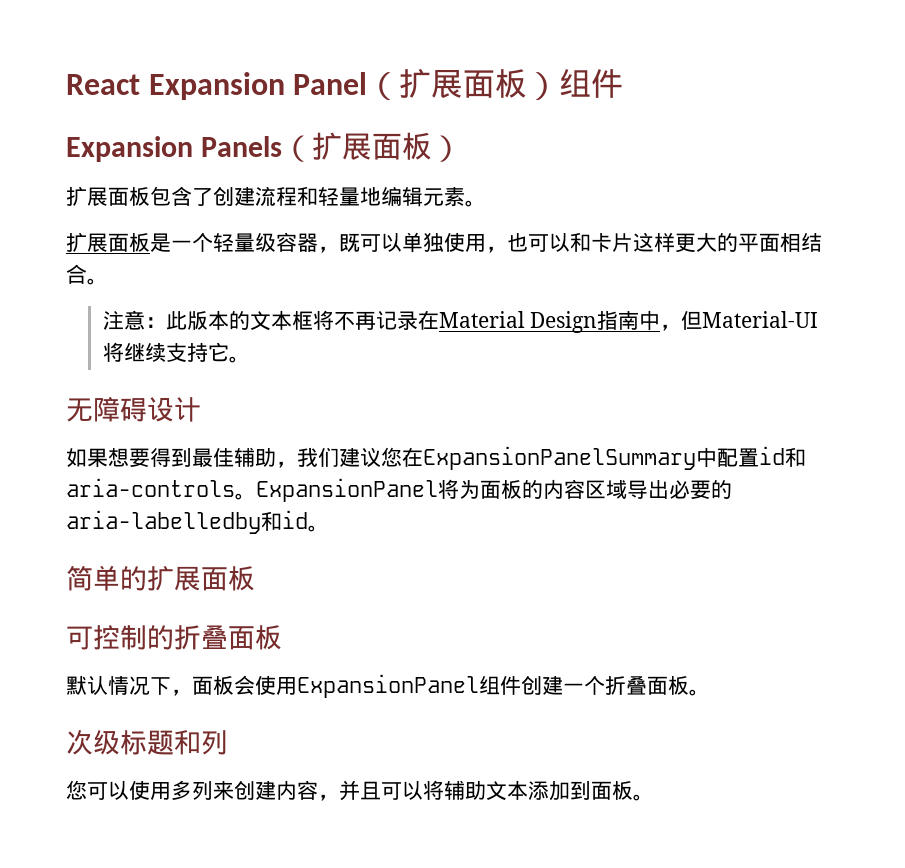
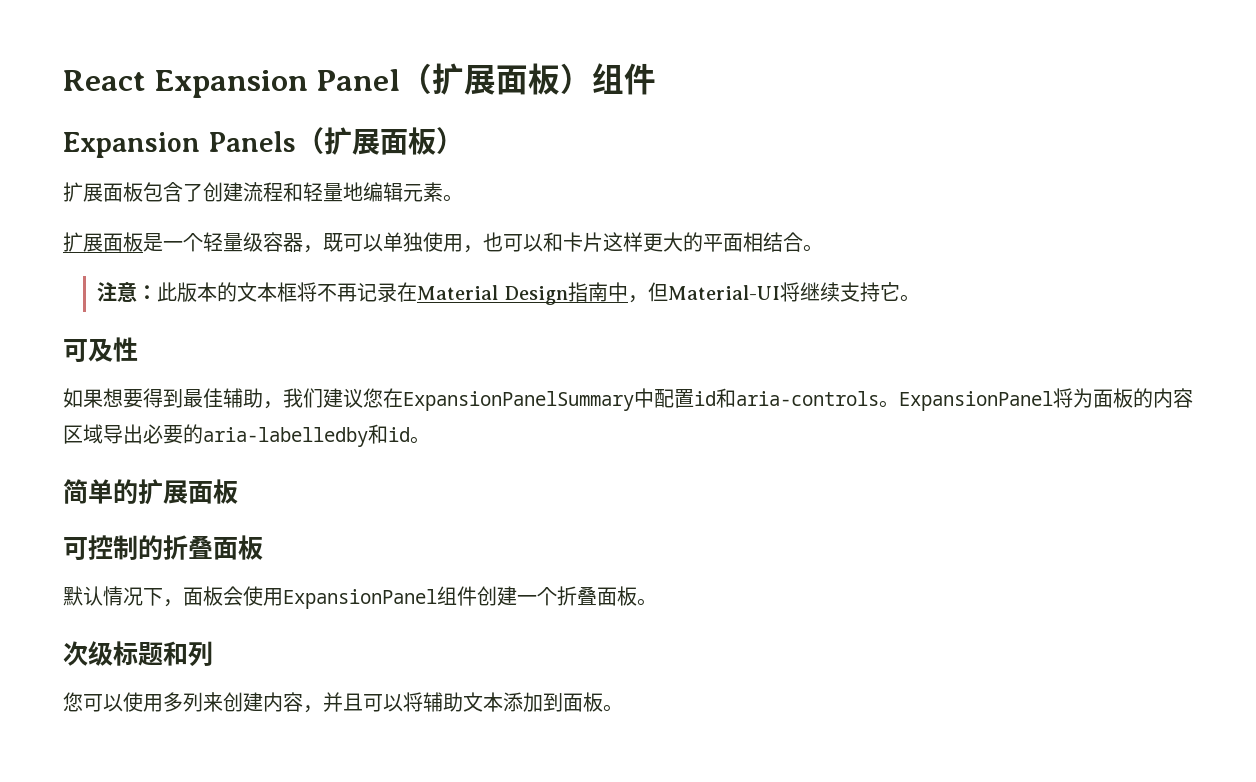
[66,396,201,422] 无障碍设计 -> [63,337,138,362] 可及性

